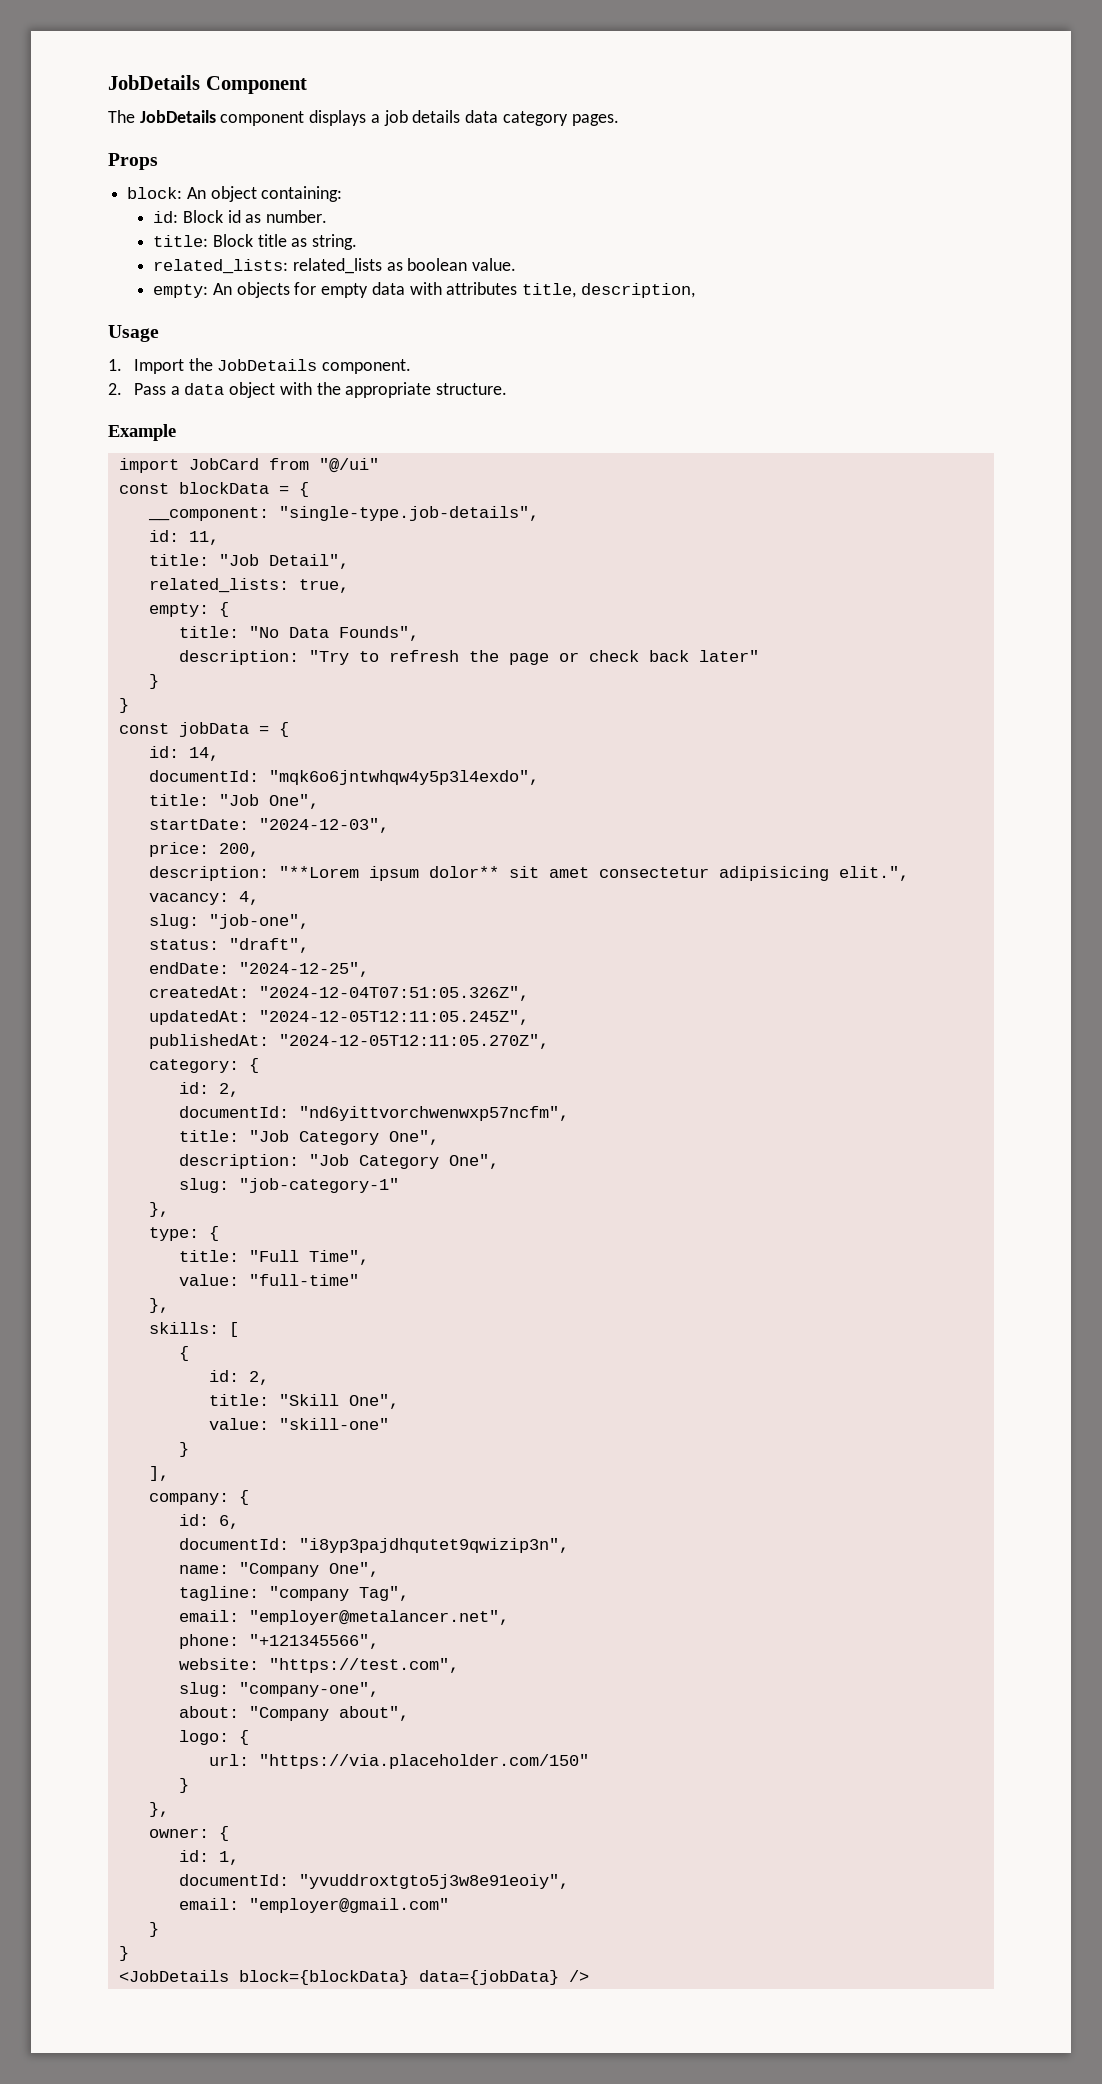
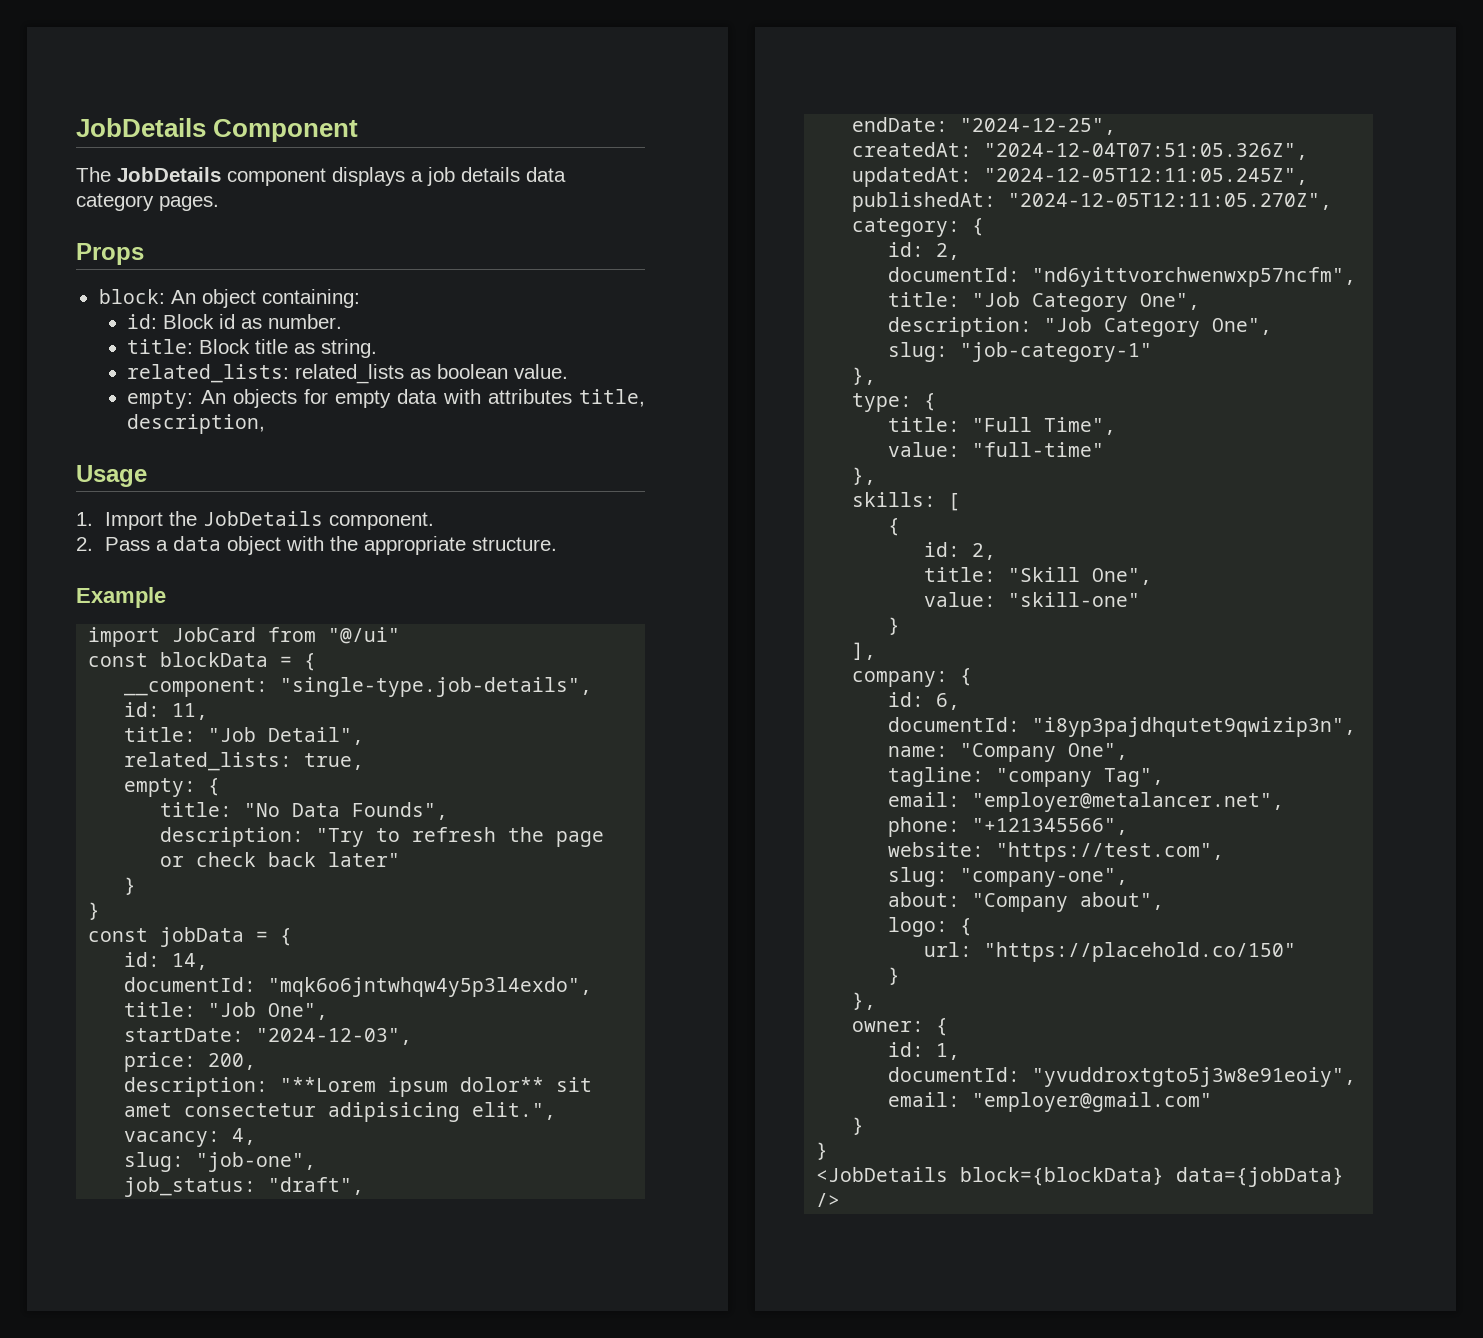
[148,939,219,950] status: -> [124,1177,257,1197] job_status:
[258,1754,589,1769] "https://via.placeholder.com/150" -> [984,942,1297,962] "https://placehold.co/150"

